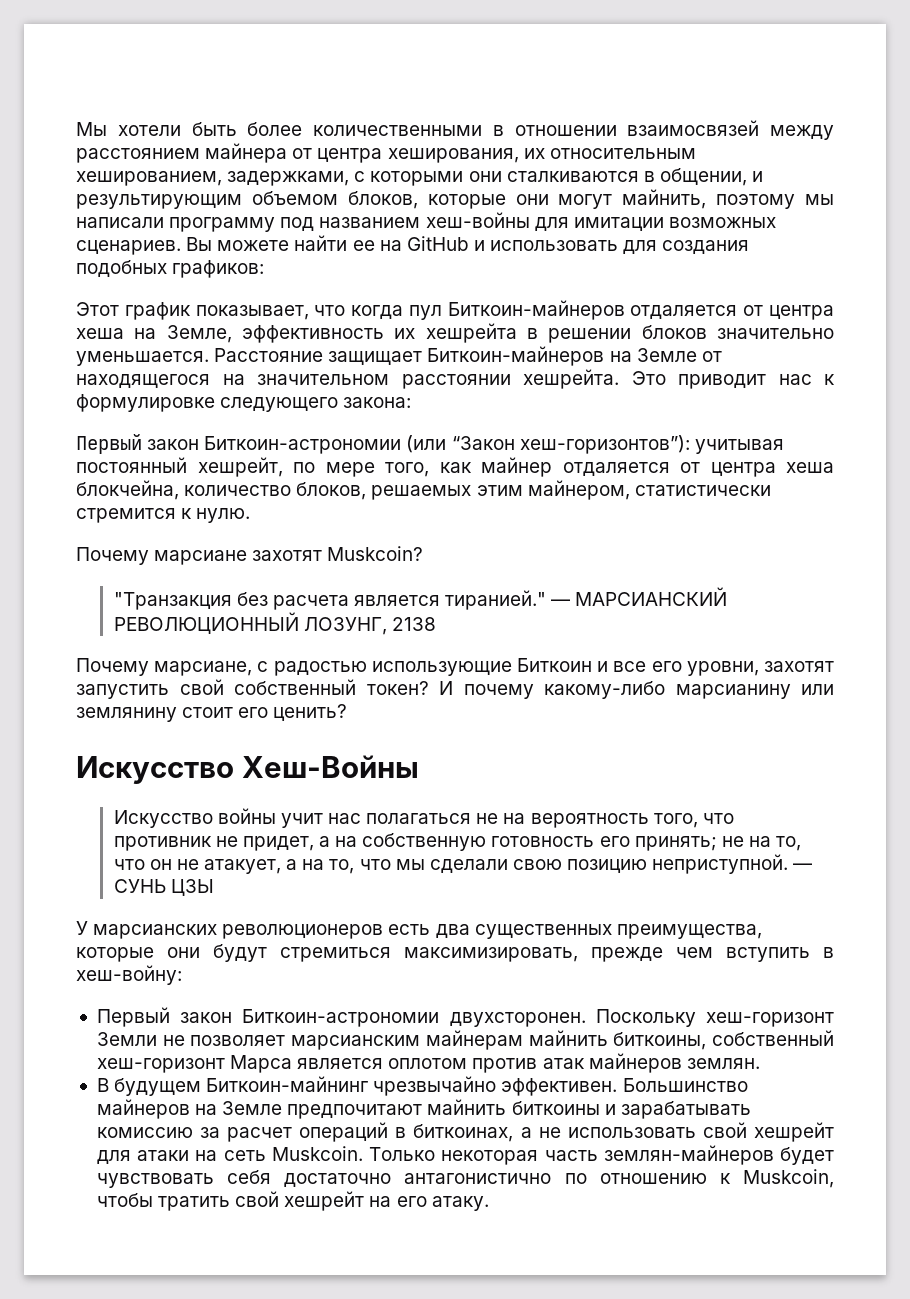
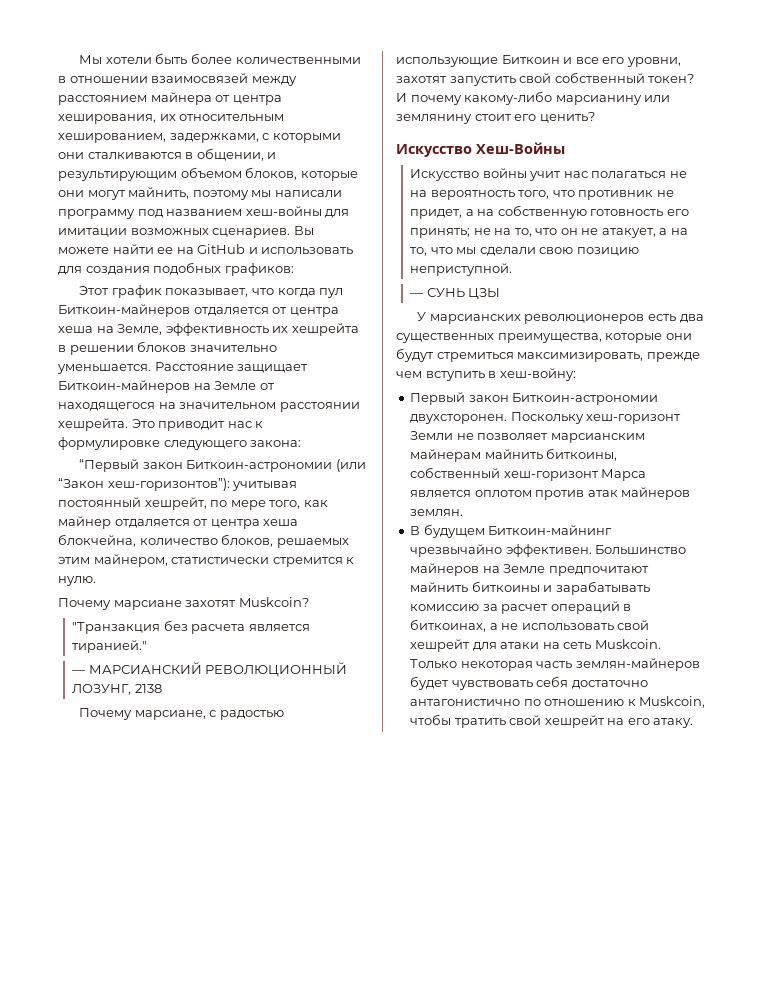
[76,434,142,454] Первый -> [79,459,140,472] “Первый
(547, 600) none -> (148, 646) //
(789, 864) none -> (513, 269) //

